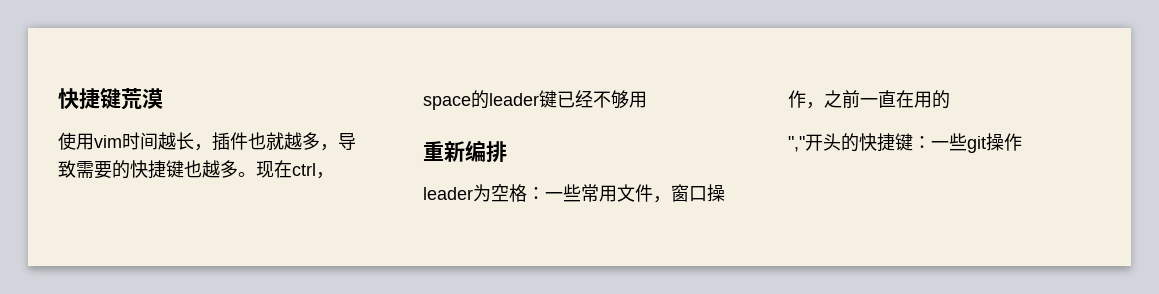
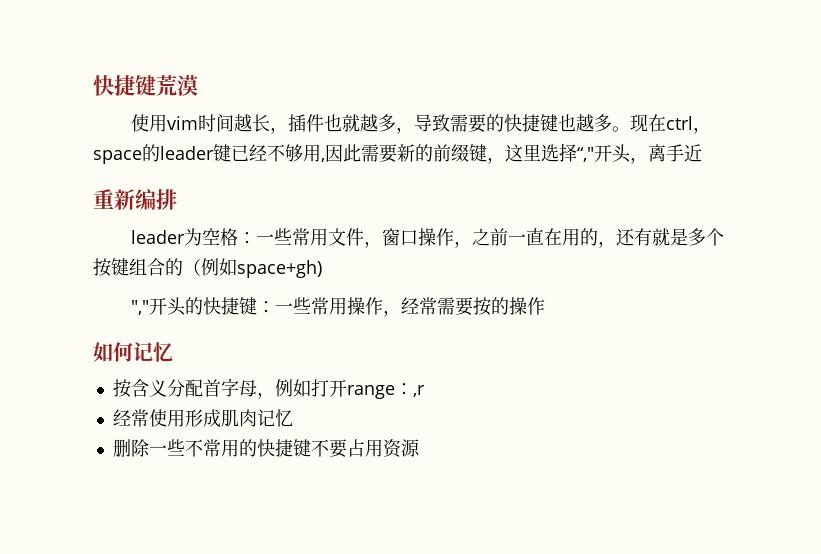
(647, 99) none -> [321,143,702,164] ,因此需要新的前缀键，这里选择“,"开头，离手近
(950, 99) none -> [597,228,724,248] [93,258,322,278] ，还有就是多个按键组合的（例如space+gh)
[967,133,1022,153] git操作 -> [310,297,545,317] [93,342,173,362] [112,378,425,399] [112,409,293,427] [112,439,420,458] 常用操作，经常需要按的操作 // 如何记忆 // 按含义分配首字母，例如打开range：,r // 经常使用形成肌肉记忆 // 删除一些不常用的快捷键不要占用资源

